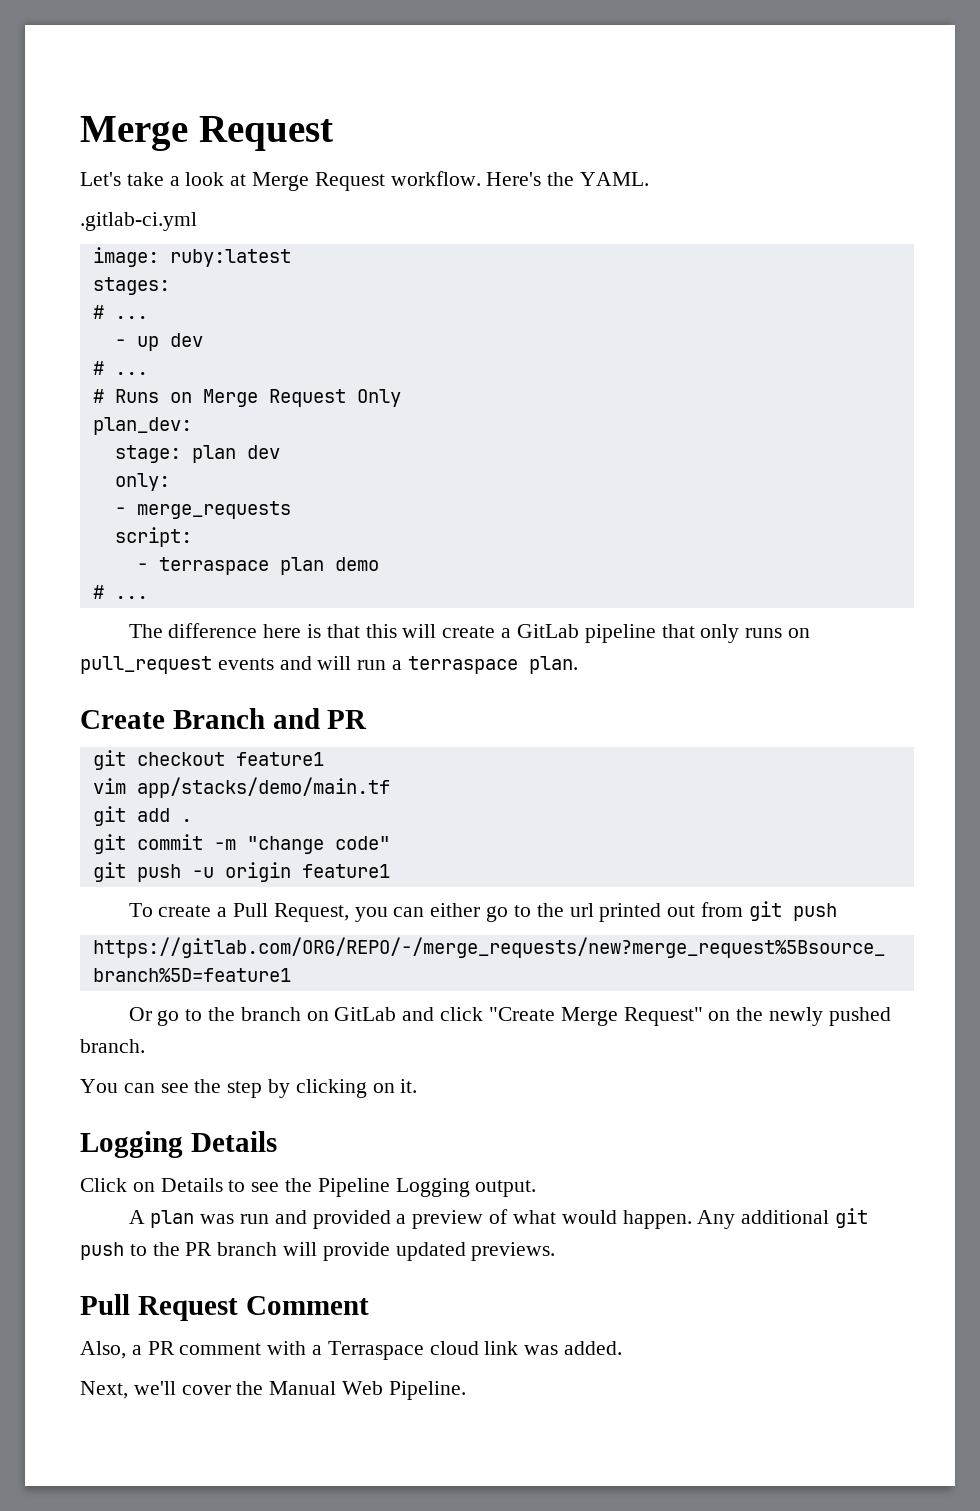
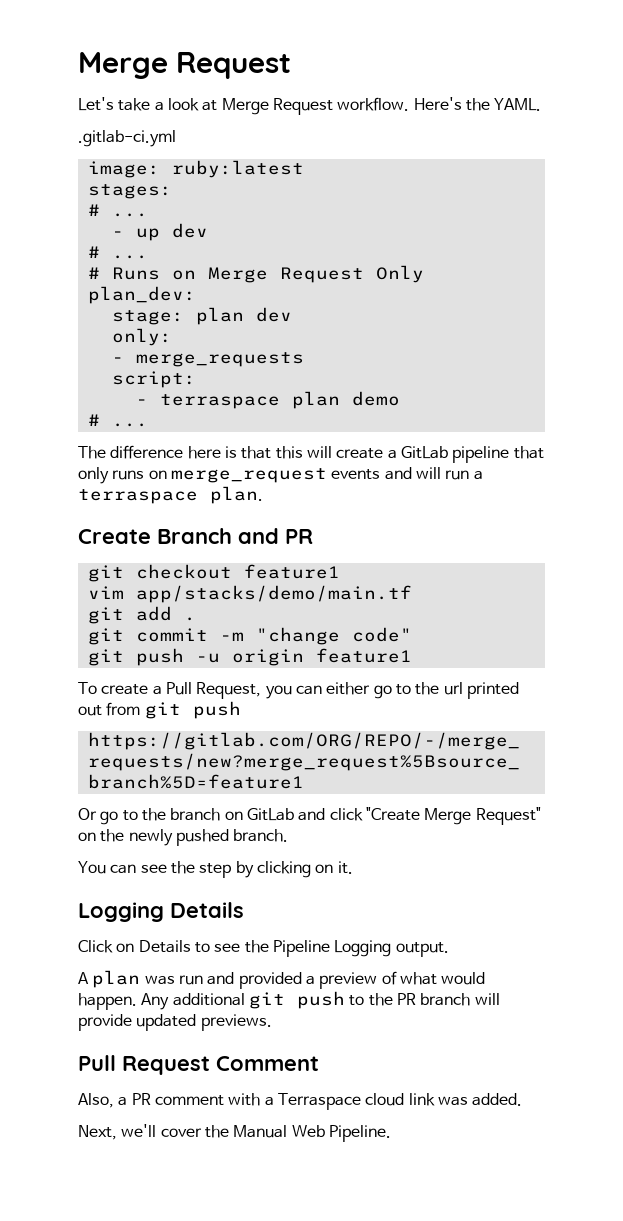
[80,656,212,674] pull_request -> [170,468,327,483] merge_request

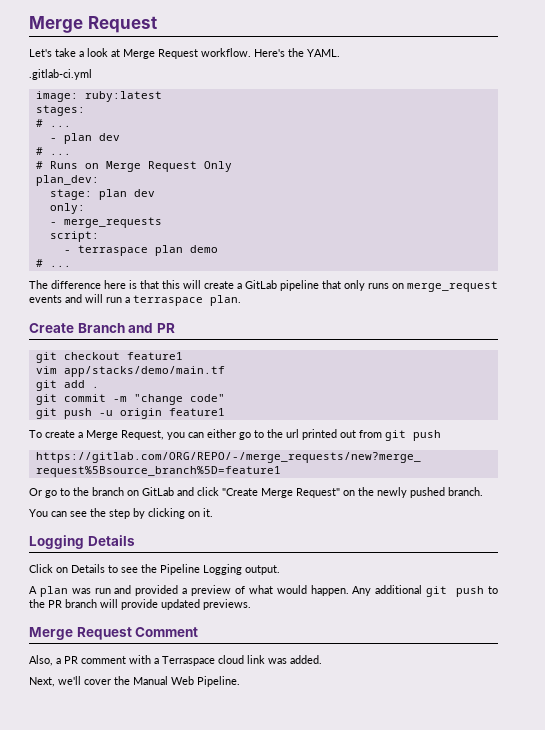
[135,228,160,241] up -> [63,133,92,144] plan
[165,682,192,695] Pull -> [86,430,118,440] Merge
[78,1055,116,1071] Pull -> [29,627,73,640] Merge

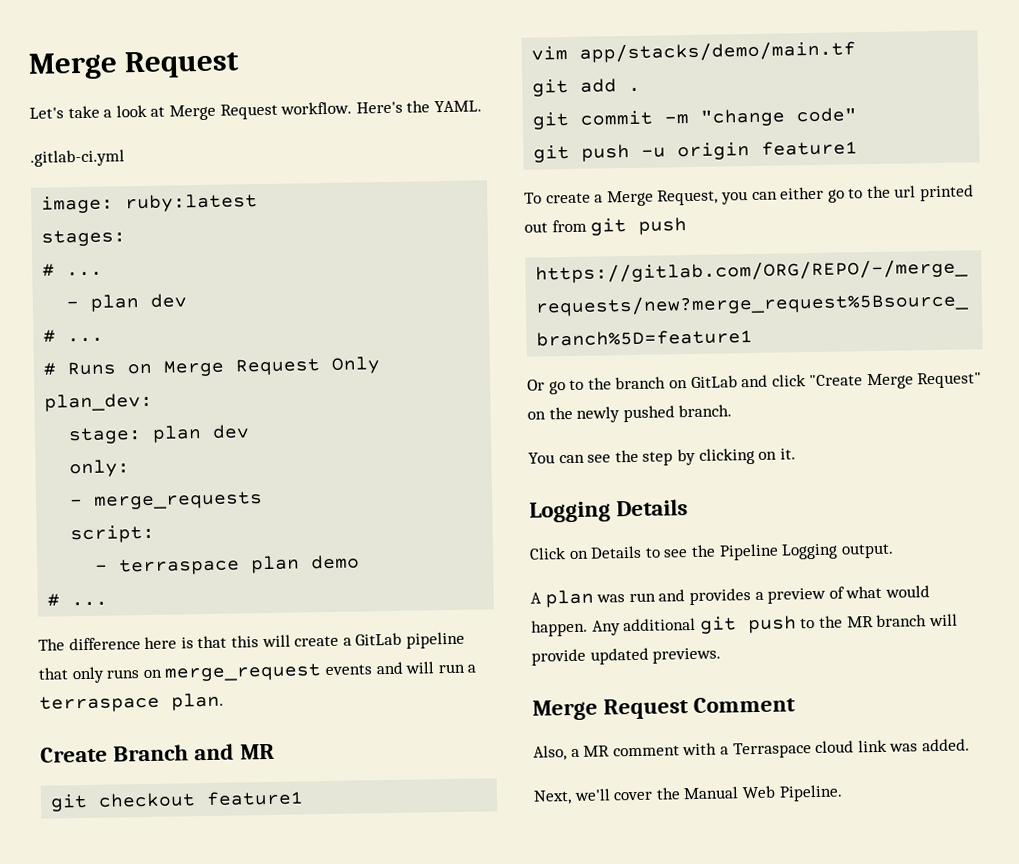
[156,323,175,333] PR -> [239,743,275,760] MR
[135,585,179,596] provided -> [688,588,751,606] provides
[48,600,62,608] PR -> [846,616,874,628] MR
[64,656,78,664] PR -> [583,745,611,757] MR

